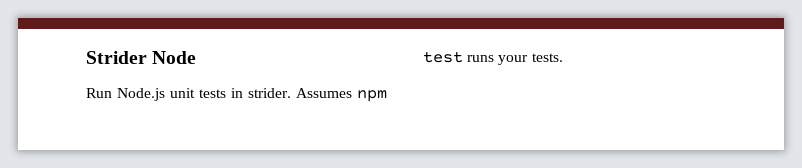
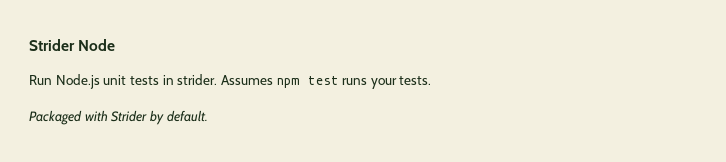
(563, 57) none -> [29,110,208,125] // Packaged with Strider by default.

